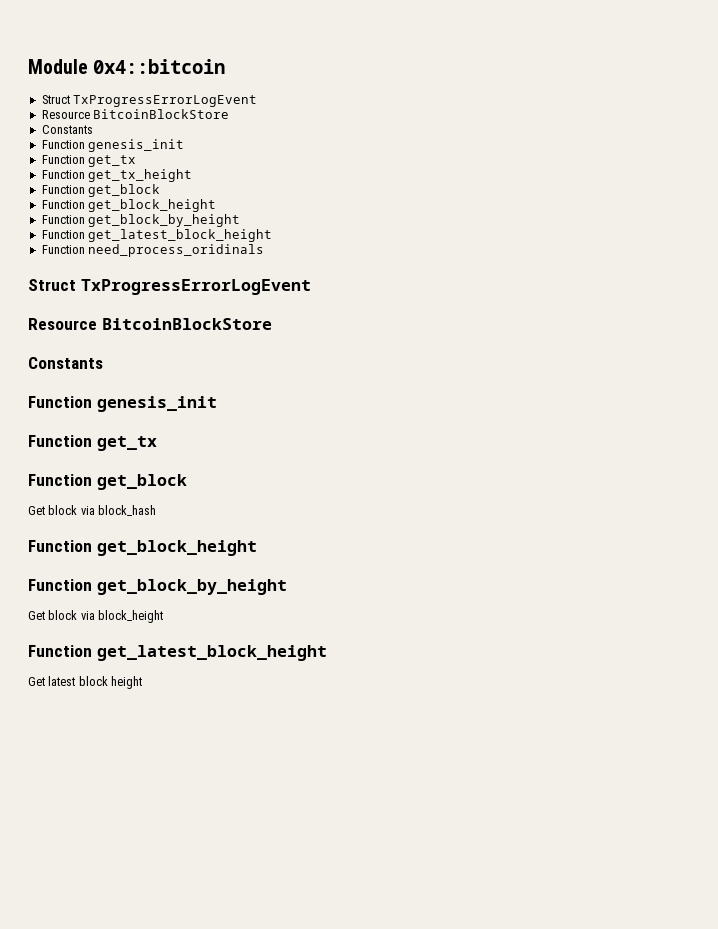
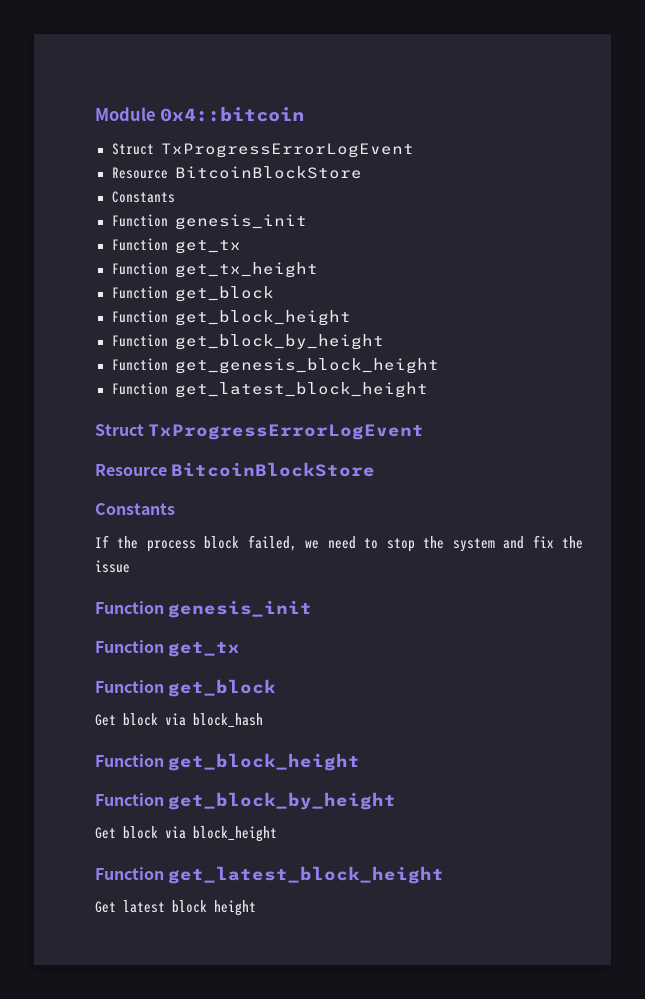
[88,229,273,242] [41,244,265,257] [28,279,311,295] [28,318,272,330] [28,357,103,369] get_latest_block_height // Function need_process_oridinals // Struct TxProgressErrorLogEvent // Resource BitcoinBlockStore // Constants -> [174,358,439,374] [111,382,428,398] [95,424,425,440] [95,462,376,477] [95,503,175,515] [95,535,583,552] [95,560,130,573] get_genesis_block_height // Function get_latest_block_height // Struct TxProgressErrorLogEvent // Resource BitcoinBlockStore // Constants // If the process block failed, we need to stop the system and fix the issue

